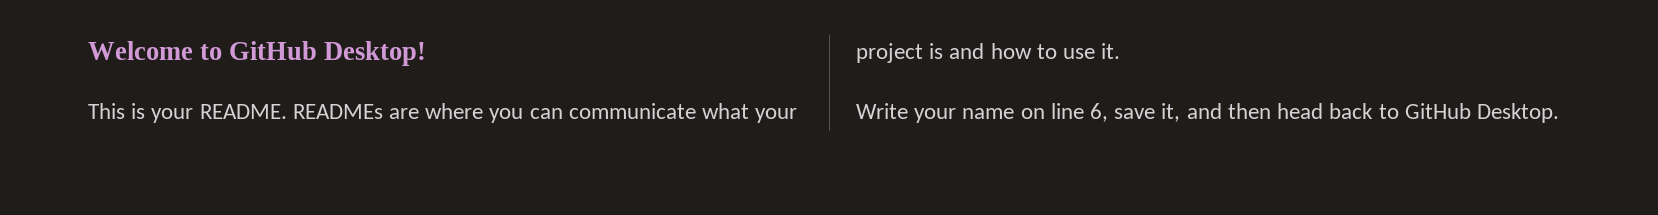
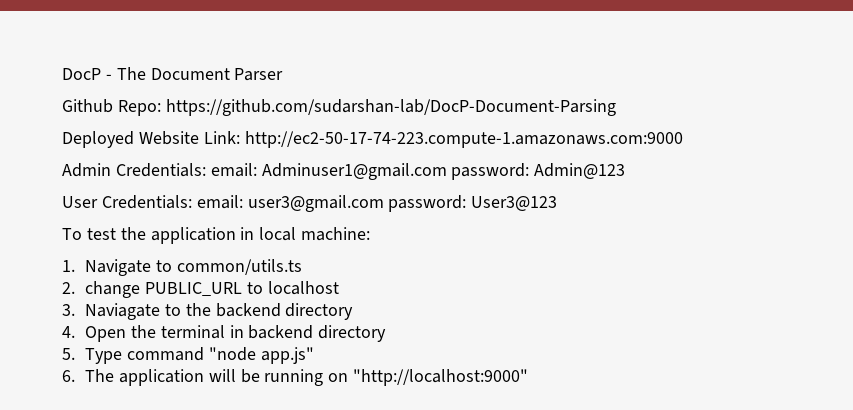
[88,41,427,66] [88,103,798,123] [856,43,1121,63] [856,103,1559,123] Welcome to GitHub Desktop! // This is your README. READMEs are where you can communicate what your project is and how to use it. // Write your name on line 6, save it, and then head back to GitHub Desktop. -> [62,67,284,81] [62,99,616,116] [62,131,683,148] [62,163,626,180] [62,195,558,212] [62,227,371,244] [62,259,302,276] [62,281,339,298] [62,303,354,320] [62,325,387,342] [62,347,314,364] [62,369,529,386] DocP - The Document Parser // Github Repo: https://github.com/sudarshan-lab/DocP-Document-Parsing // Deployed Website Link: http://ec2-50-17-74-223.compute-1.amazonaws.com:9000 // Admin Credentials: email: Adminuser1@gmail.com password: Admin@123 // User Credentials: email: user3@gmail.com password: User3@123 // To test the application in local machine: // 1. Navigate to common/utils.ts // 2. change PUBLIC_URL to localhost // 3. Naviagate to the backend directory // 4. Open the terminal in backend directory // 5. Type command "node app.js" // 6. The application will be running on "http://localhost:9000"

